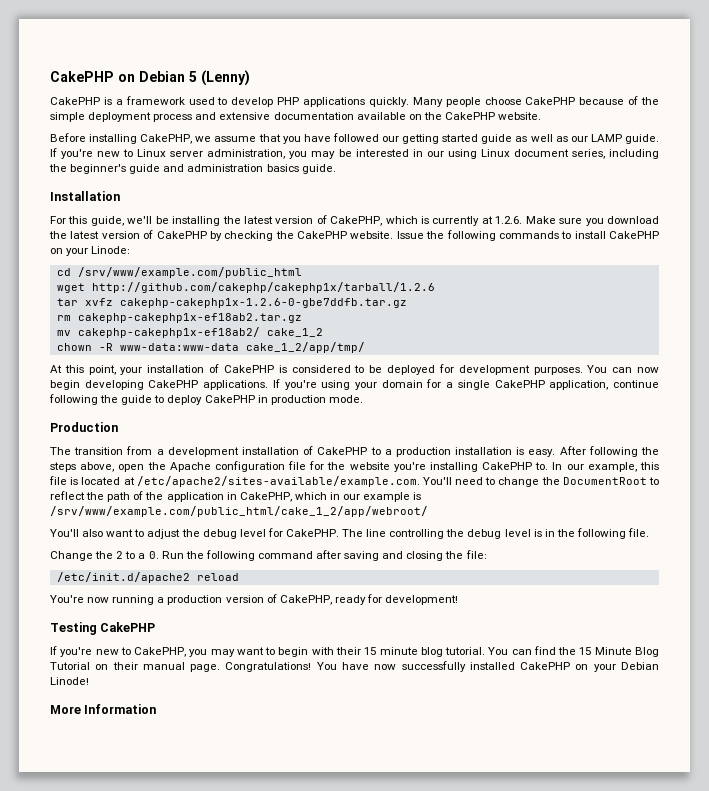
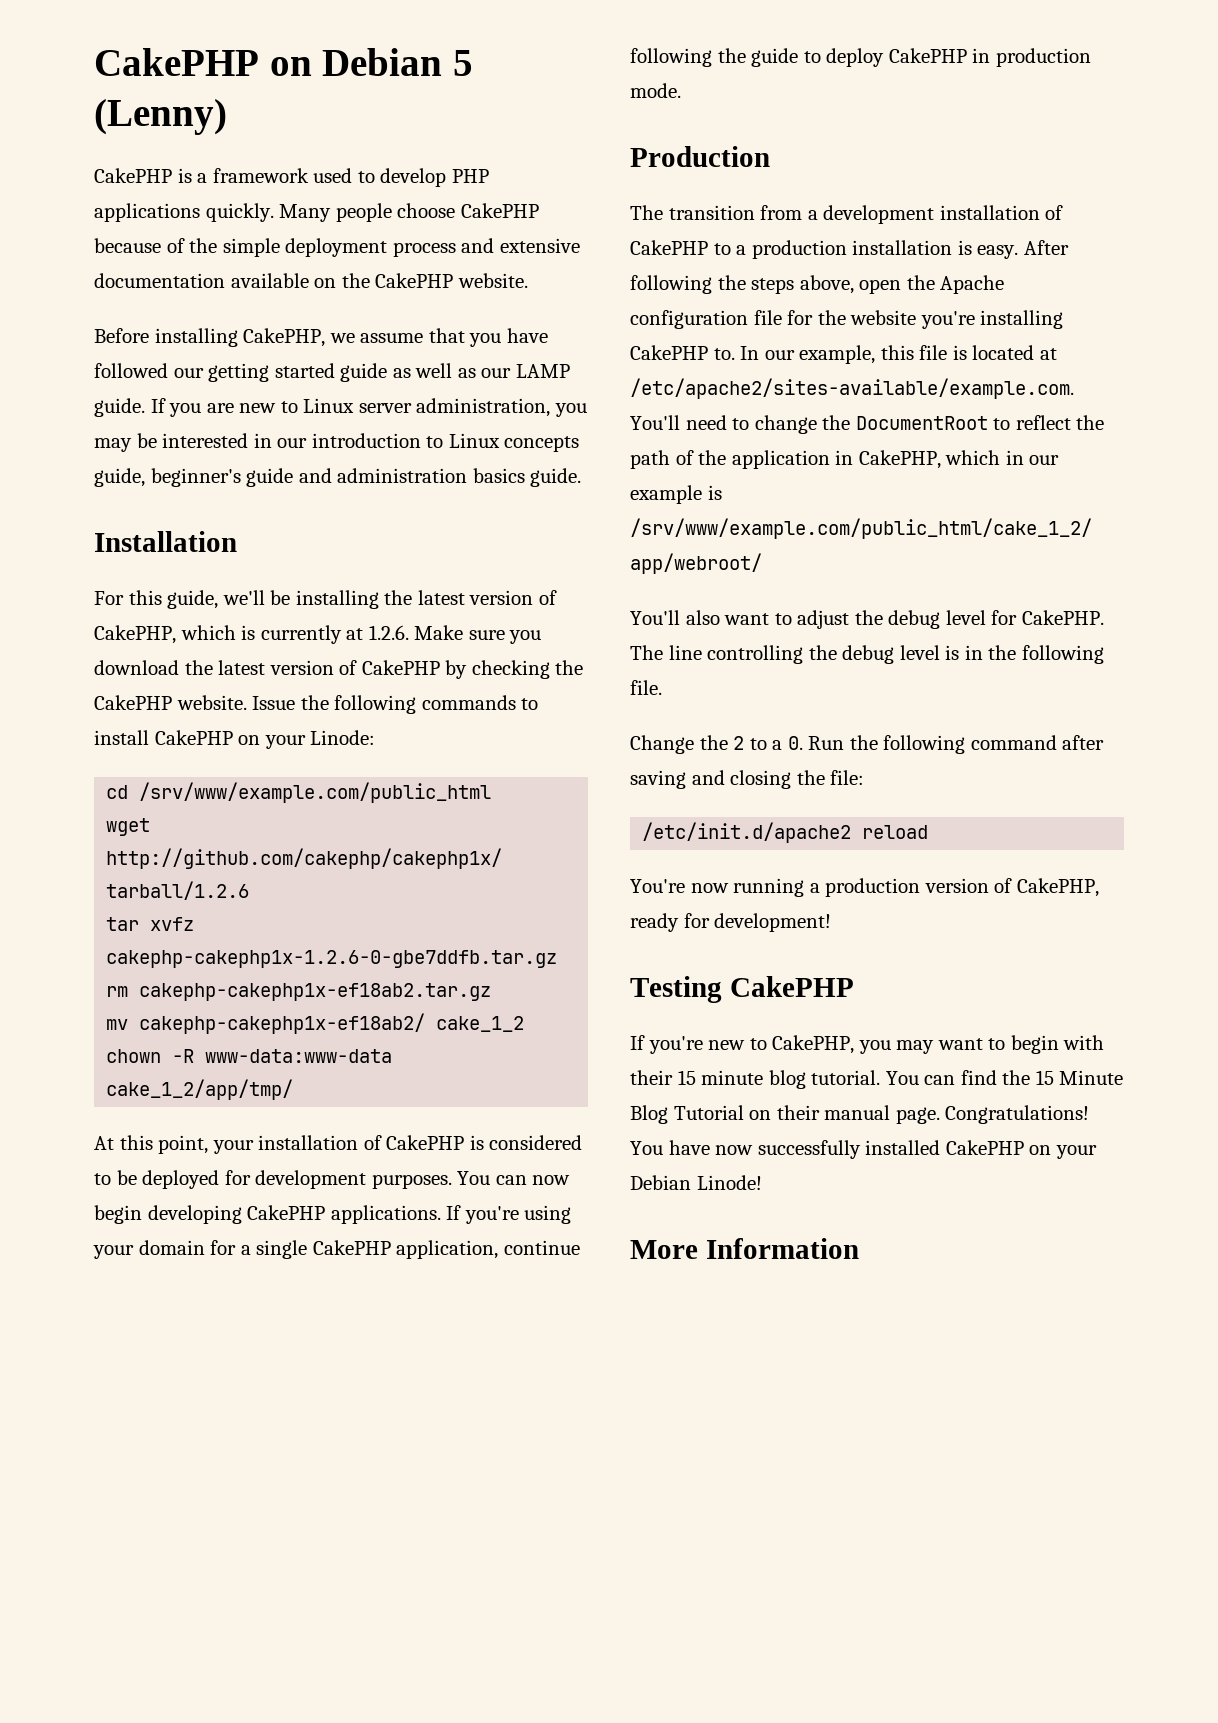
[61,149,94,159] you're -> [169,403,234,417] you are
[447,149,659,159] [49,164,67,172] using Linux document series, including the -> [311,433,580,452] [94,468,145,487] introduction to Linux concepts guide,

